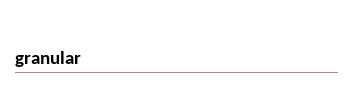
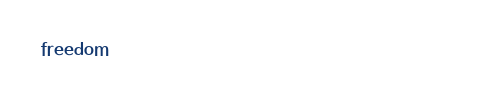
[15,51,81,67] granular -> [41,42,109,56] freedom

